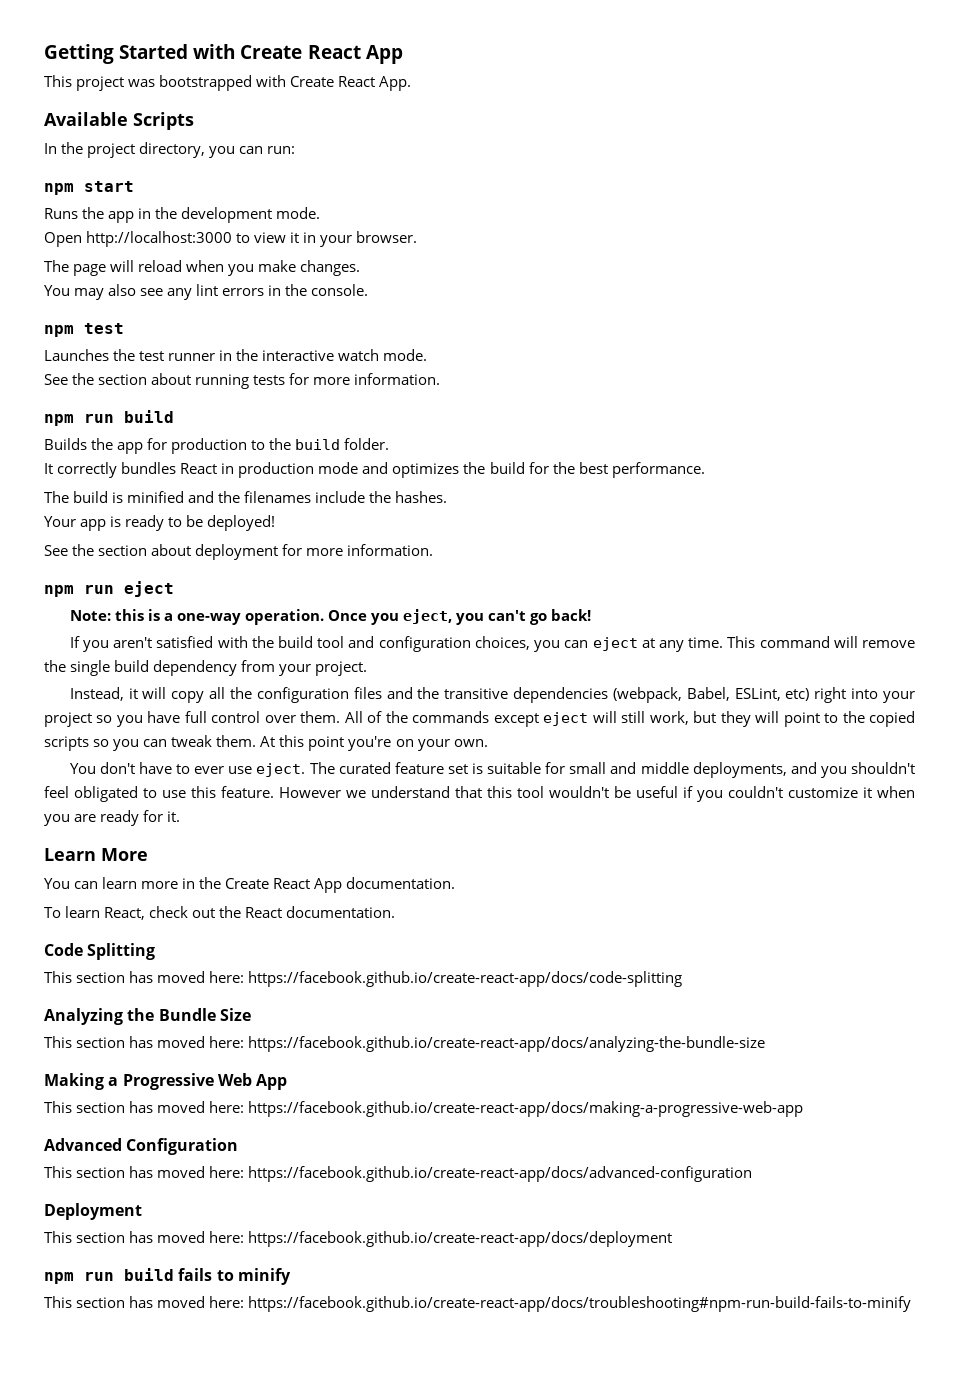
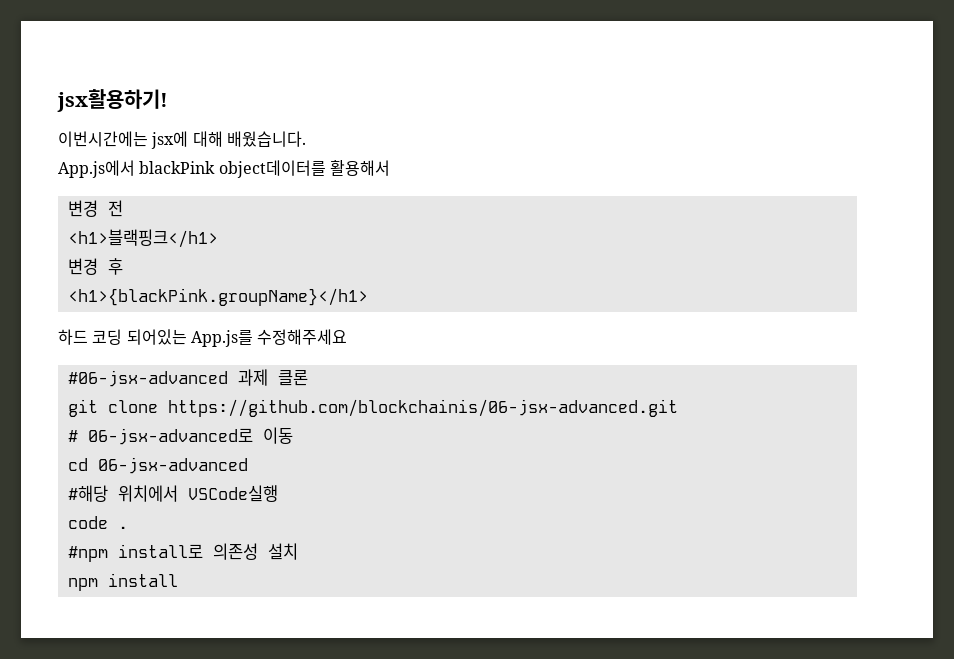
[44,44,403,64] [44,75,412,91] [44,112,194,130] [44,142,296,158] [44,181,134,195] [44,207,321,223] [44,231,418,247] [44,260,361,276] [44,284,369,300] [44,323,124,337] [44,349,428,361] [44,373,441,389] [44,410,174,426] [44,438,390,454] [44,462,705,478] [44,491,448,503] [44,515,276,531] [44,544,434,560] [44,581,174,597] [69,609,592,625] [69,636,915,652] [44,660,368,676] [69,687,916,703] [44,711,916,727] [44,735,488,751] [69,762,915,778] [44,786,915,802] [44,810,181,826] [44,848,148,861] [44,877,456,893] [44,906,396,920] [44,943,156,960] [44,971,683,987] [44,1008,251,1025] [44,1036,766,1052] [44,1073,288,1090] [44,1101,804,1117] [44,1138,239,1155] [44,1166,753,1182] [44,1203,142,1220] [44,1231,673,1247] [44,1268,291,1285] [44,1296,912,1312] Getting Started with Create React App // This project was bootstrapped with Create React App. // Available Scripts // In the project directory, you can run: // npm start // Runs the app in the development mode. // Open http://localhost:3000 to view it in your browser. // The page will reload when you make changes. // You may also see any lint errors in the console. // npm test // Launches the test runner in the interactive watch mode. // See the section about running tests for more information. // npm run build // Builds the app for production to the build folder. // It correctly bundles React in production mode and optimizes the build for the best performance. // The build is minified and the filenames include the hashes. // Your app is ready to be deployed! // See the section about deployment for more information. // npm run eject // Note: this is a one-way operation. Once you eject, you can't go back! // If you aren't satisfied with the build tool and configuration choices, you can eject at any time. This command will remove the single build dependency from your project. // Instead, it will copy all the configuration files and the transitive dependencies (webpack, Babel, ESLint, etc) right into your project so you have full control over them. All of the commands except eject will still work, but they will point to the copied scripts so you can tweak them. At this point you're on your own. // You don't have to ever use eject. The curated feature set is suitable for small and middle deployments, and you shouldn't feel obligated to use this feature. However we understand that this tool wouldn't be useful if you couldn't customize it when you are ready for it. // Learn More // You can learn more in the Create React App documentation. // To learn React, check out the React documentation. // Code Splitting // This section has moved here: https://facebook.github.io/create-react-app/docs/code-splitting // Analyzing the Bundle Size // This section has moved here: https://facebook.github.io/create-react-app/docs/analyzing-the-bundle-size // Making a Progressive Web App // This section has moved here: https://facebook.github.io/create-react-app/docs/making-a-progressive-web-app // Advanced Configuration // This section has moved here: https://facebook.github.io/create-react-app/docs/advanced-configuration // Deployment // This section has moved here: https://facebook.github.io/create-react-app/docs/deployment // npm run build fails to minify // This section has moved here: https://facebook.github.io/create-react-app/docs/troubleshooting#npm-run-build-fails-to-minify -> [57,89,168,112] [58,131,306,149] [58,160,390,178] [67,200,123,217] [67,229,218,248] [67,258,123,275] [67,288,368,306] [58,329,348,347] [67,369,308,387] [67,399,678,417] [67,427,293,445] [67,457,248,474] [67,485,278,502] [67,516,128,529] [67,543,298,562] [67,573,178,591] jsx활용하기! // 이번시간에는 jsx에 대해 배웠습니다. // App.js에서 blackPink object데이터를 활용해서 // 변경 전 // <h1>블랙핑크</h1> // 변경 후 // <h1>{blackPink.groupName}</h1> // 하드 코딩 되어있는 App.js를 수정해주세요 // #06-jsx-advanced 과제 클론 // git clone https://github.com/blockchainis/06-jsx-advanced.git // # 06-jsx-advanced로 이동 // cd 06-jsx-advanced // #해당 위치에서 VSCode실행 // code . // #npm install로 의존성 설치 // npm install

